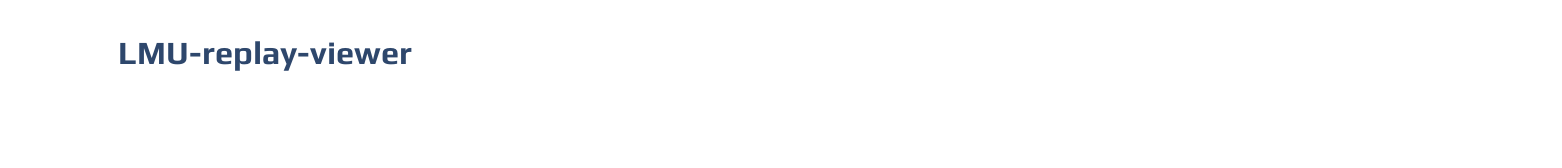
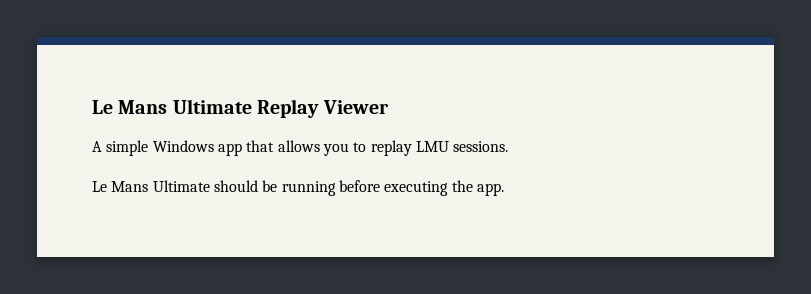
[118,41,412,71] LMU-replay-viewer -> [92,99,389,118] [92,140,509,156] [92,180,504,196] Le Mans Ultimate Replay Viewer // A simple Windows app that allows you to replay LMU sessions. // Le Mans Ultimate should be running before executing the app.

